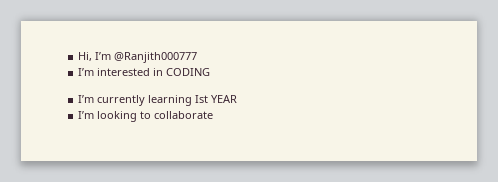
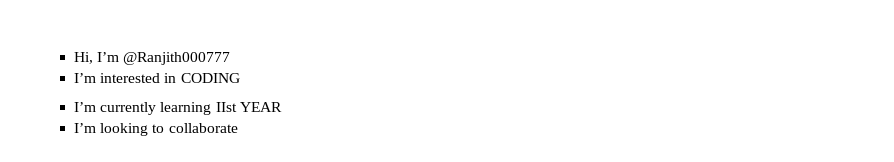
[195,95,209,103] Ist -> [215,102,237,112] IIst

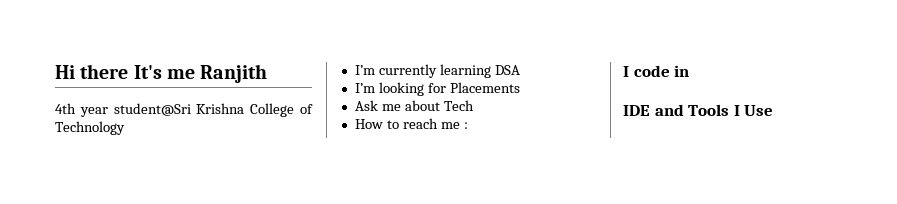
[74,52,231,65] [74,73,240,83] Hi, I’m @Ranjith000777 // I’m interested in CODING -> [55,64,268,83] [55,103,314,117] [55,121,125,135] Hi there It's me Ranjith // 4th year student@Sri Krishna College of Technology
[215,102,282,112] IIst YEAR -> [494,65,520,75] DSA
[152,123,238,133] to collaborate -> [427,82,520,93] [354,100,474,111] [354,118,468,129] [623,65,690,77] [623,104,774,116] for Placements // Ask me about Tech // How to reach me : // I code in // IDE and Tools I Use

